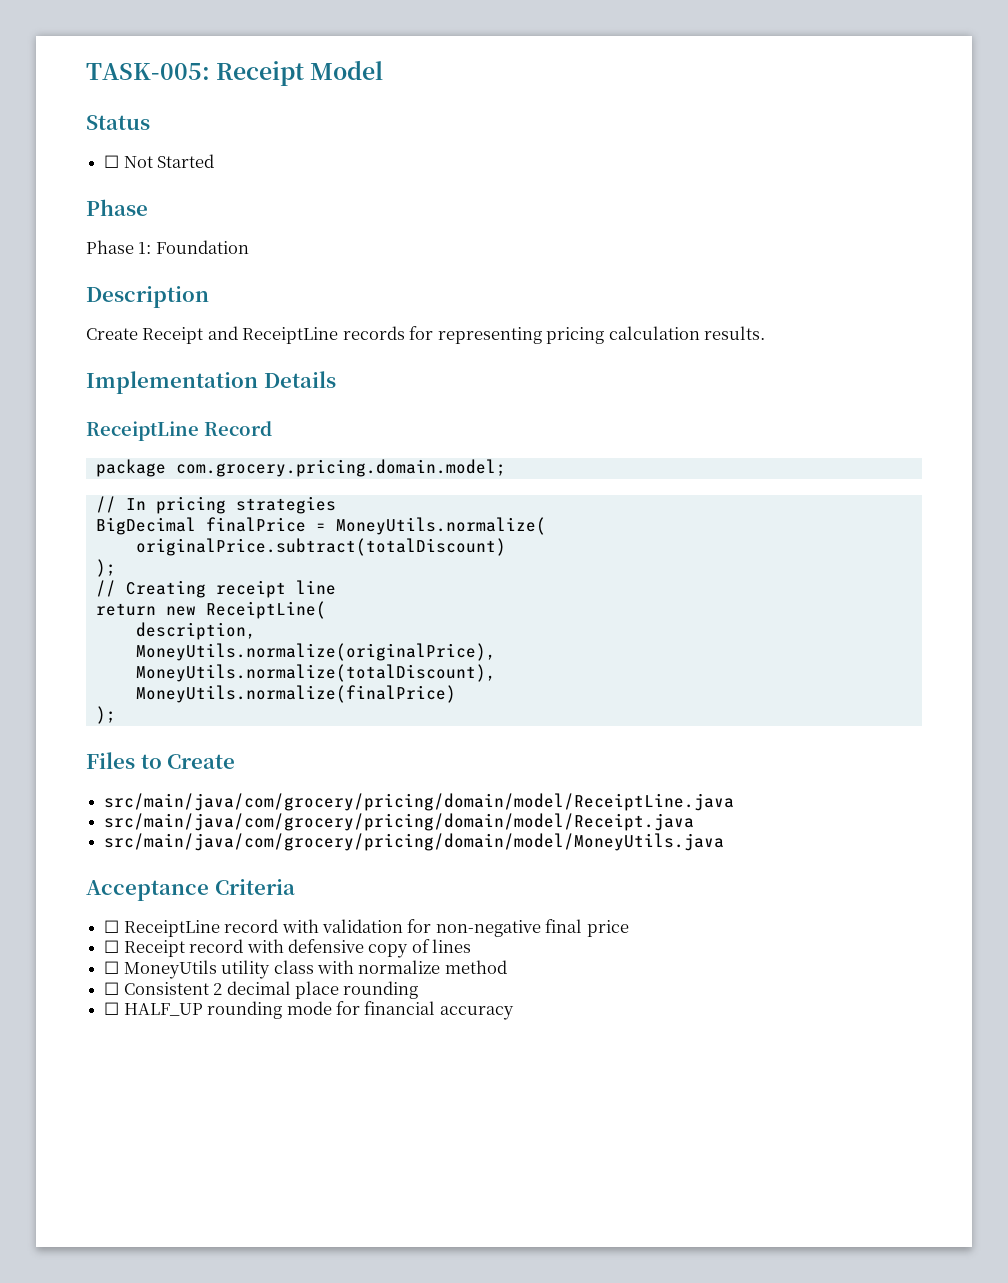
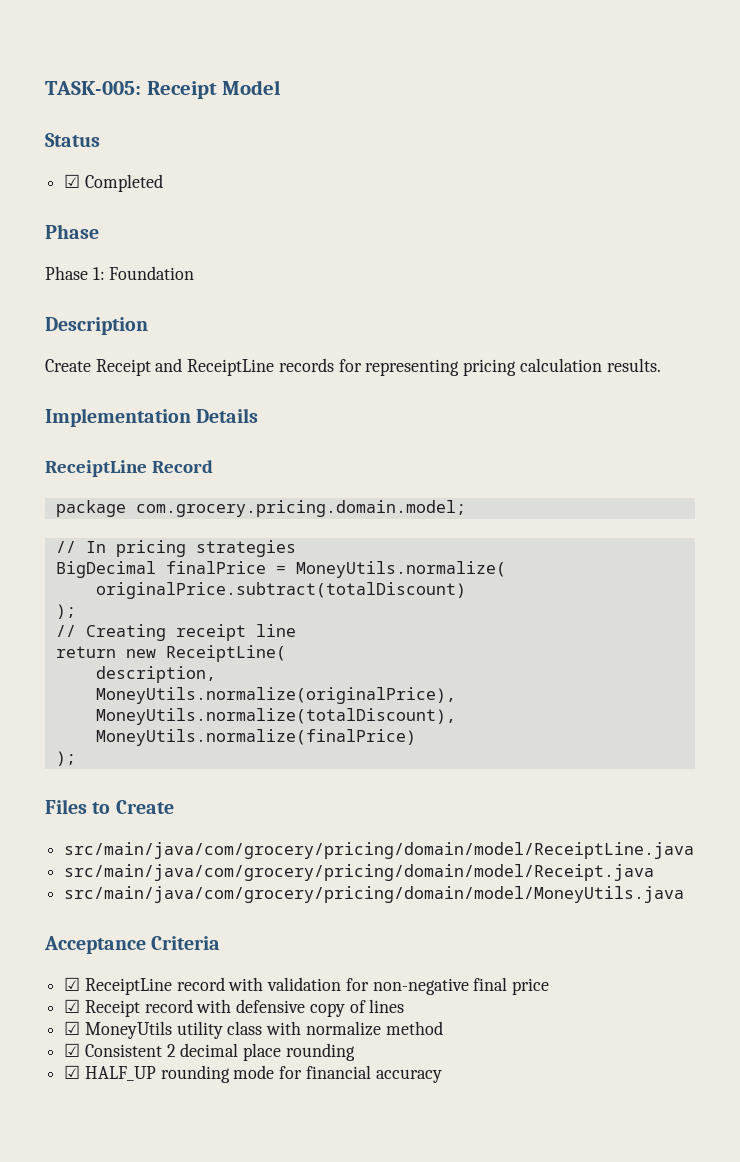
[104,154,215,168] ☐ Not Started -> [64,174,163,192] ☑ Completed
[104,920,120,933] ☐ -> [64,977,81,991] ☑
[104,940,120,953] ☐ -> [64,999,81,1013] ☑
[104,961,120,974] ☐ -> [64,1021,81,1035] ☑
[104,982,120,995] ☐ -> [64,1043,81,1057] ☑
[104,1002,120,1015] ☐ -> [64,1065,81,1079] ☑

